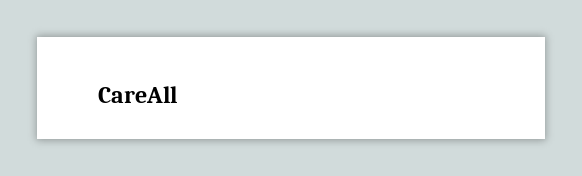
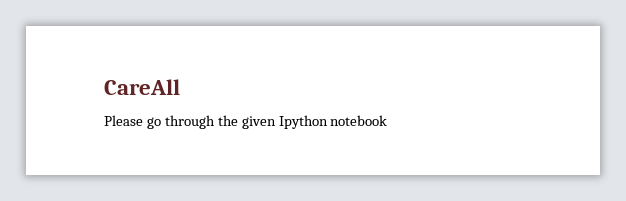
(177, 94) none -> [104,115,388,129] // Please go through the given Ipython notebook

